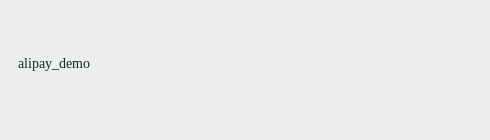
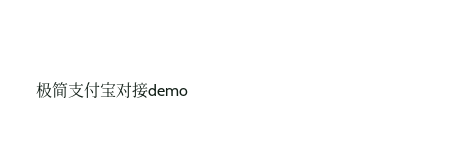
[18,58,90,71] alipay_demo -> [36,82,188,99] 极简支付宝对接demo

